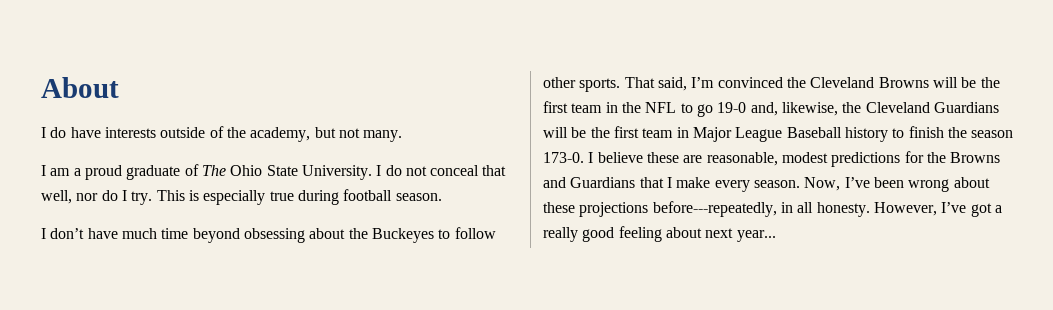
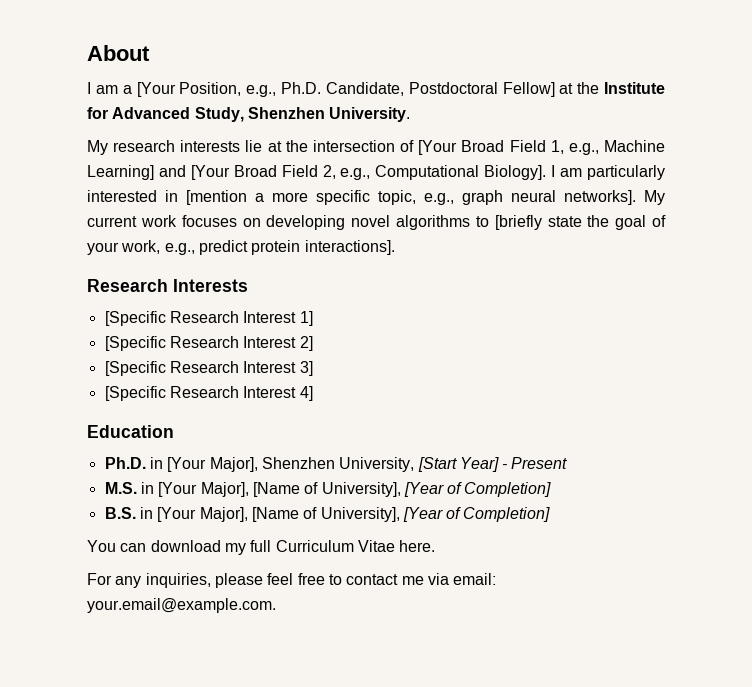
[50,126,403,142] [41,164,507,180] [41,189,442,205] [41,227,496,243] [543,77,1000,92] [543,101,999,117] [543,126,1014,142] [543,151,1001,167] [543,177,990,192] [543,201,1002,217] [543,226,776,242] do have interests outside of the academy, but not many. // I am a proud graduate of The Ohio State University. I do not conceal that well, nor do I try. This is especially true during football season. // I don’t have much time beyond obsessing about the Buckeyes to follow other sports. That said, I’m convinced the Cleveland Browns will be the first team in the NFL to go 19-0 and, likewise, the Cleveland Guardians will be the first team in Major League Baseball history to finish the season 173-0. I believe these are reasonable, modest predictions for the Browns and Guardians that I make every season. Now, I’ve been wrong about these projections before---repeatedly, in all honesty. However, I’ve got a really good feeling about next year... -> [95,82,665,97] [87,107,411,122] [87,140,665,155] [87,165,666,180] [87,190,665,205] [87,215,666,230] [87,240,395,255] [87,279,248,292] [104,311,313,326] [104,336,313,351] [104,361,313,376] [104,386,313,401] [87,425,174,438] [104,457,568,472] [104,482,552,497] [104,507,551,522] [87,540,436,555] [87,573,497,588] [87,598,276,613] am a [Your Position, e.g., Ph.D. Candidate, Postdoctoral Fellow] at the Institute for Advanced Study, Shenzhen University. // My research interests lie at the intersection of [Your Broad Field 1, e.g., Machine Learning] and [Your Broad Field 2, e.g., Computational Biology]. I am particularly interested in [mention a more specific topic, e.g., graph neural networks]. My current work focuses on developing novel algorithms to [briefly state the goal of your work, e.g., predict protein interactions]. // Research Interests // [Specific Research Interest 1] // [Specific Research Interest 2] // [Specific Research Interest 3] // [Specific Research Interest 4] // Education // Ph.D. in [Your Major], Shenzhen University, [Start Year] - Present // M.S. in [Your Major], [Name of University], [Year of Completion] // B.S. in [Your Major], [Name of University], [Year of Completion] // You can download my full Curriculum Vitae here. // For any inquiries, please feel free to contact me via email: your.email@example.com.

